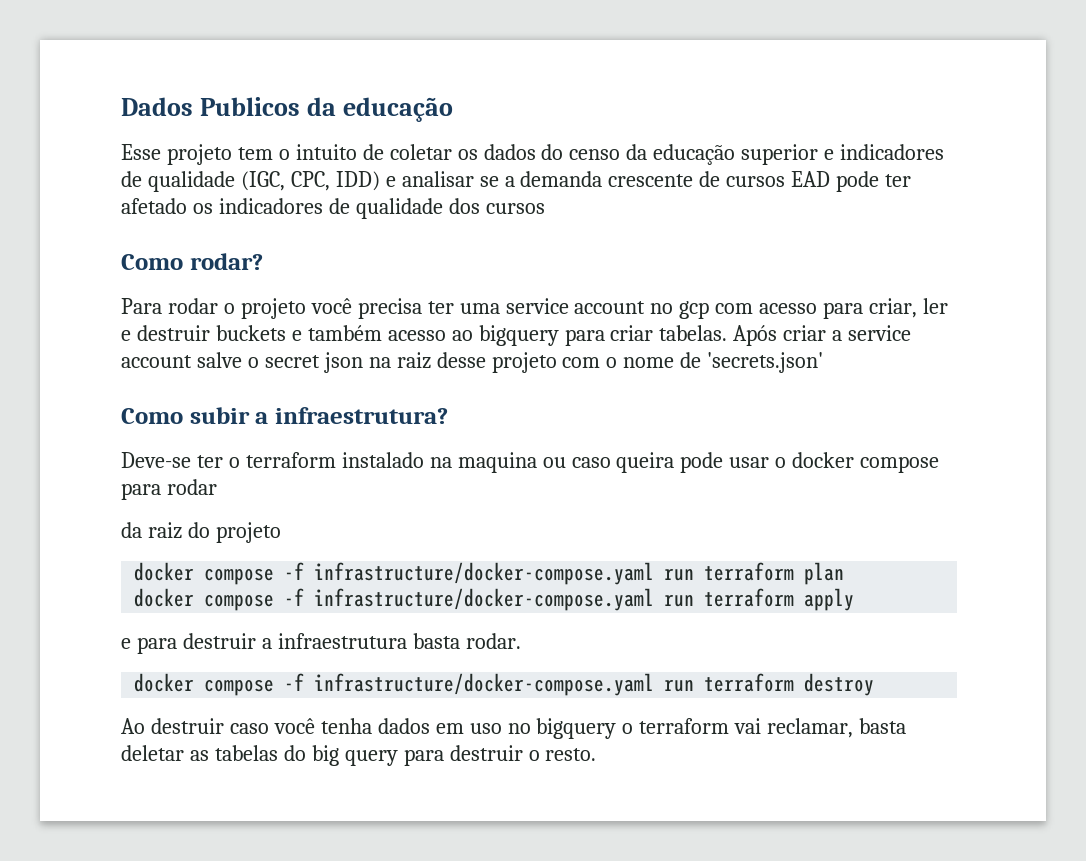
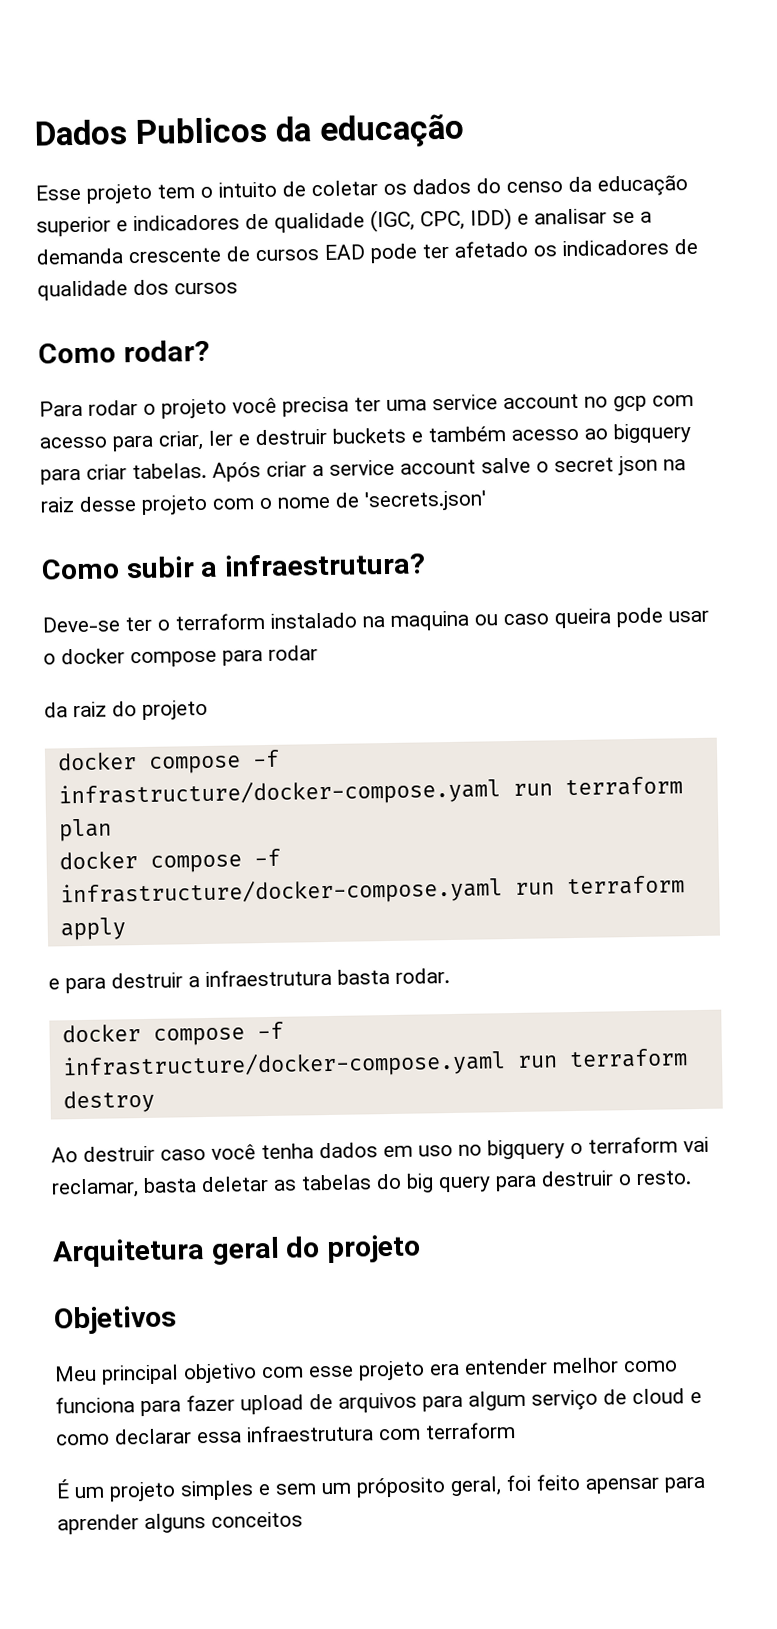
(597, 754) none -> [52,1234,422,1268] [53,1305,177,1335] [54,1357,678,1385] [55,1388,702,1417] [56,1422,516,1446] [56,1473,706,1502] [57,1511,303,1535] // Arquitetura geral do projeto // Objetivos // Meu principal objetivo com esse projeto era entender melhor como funciona para fazer upload de arquivos para algum serviço de cloud e como declarar essa infraestrutura com terraform // É um projeto simples e sem um próposito geral, foi feito apensar para aprender alguns conceitos

